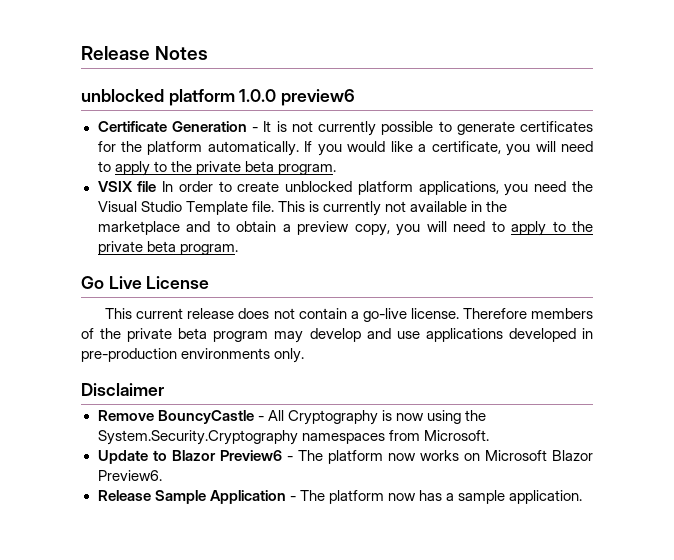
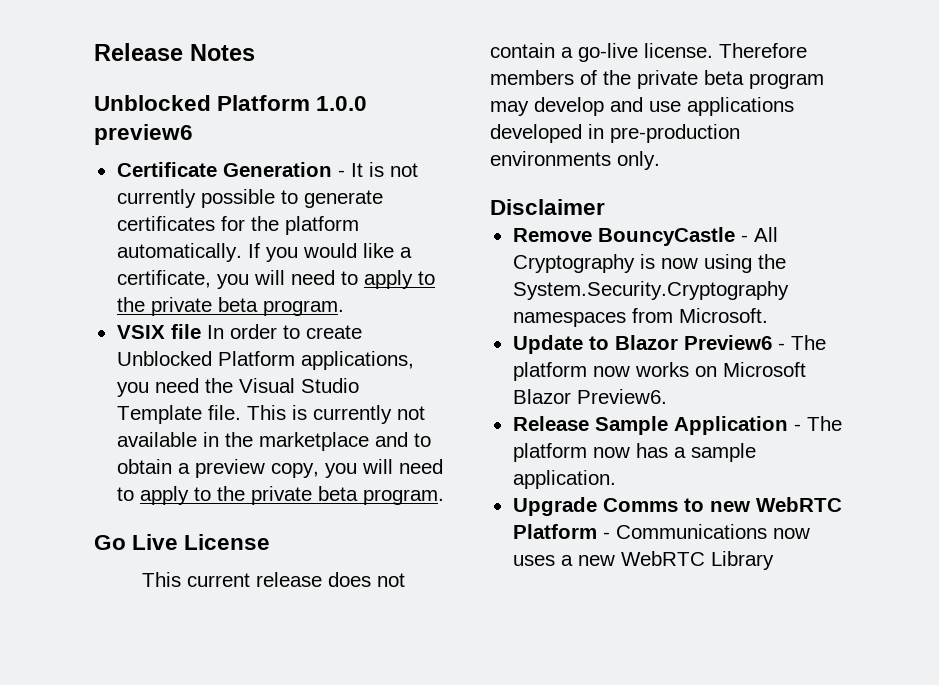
[81,89,235,106] unblocked platform -> [94,95,311,111] Unblocked Platform
[285,181,413,195] unblocked platform -> [116,351,295,366] Unblocked Platform
(582, 497) none -> [512,497,842,516] [512,524,810,539] [512,551,774,570] // Upgrade Comms to new WebRTC Platform - Communications now uses a new WebRTC Library

